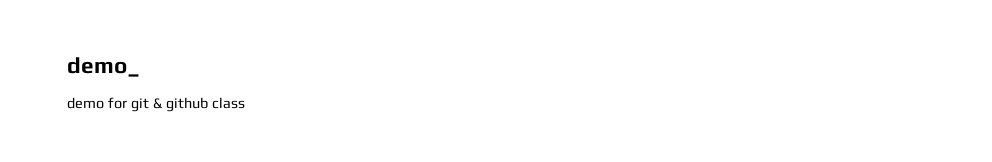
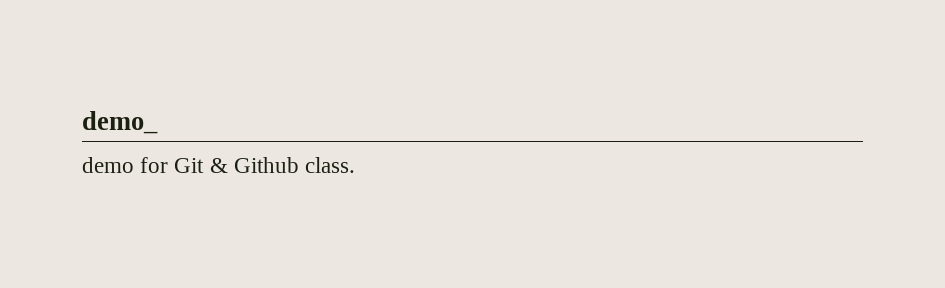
[130,97,245,112] git & github class -> [174,157,356,173] Git & Github class.

